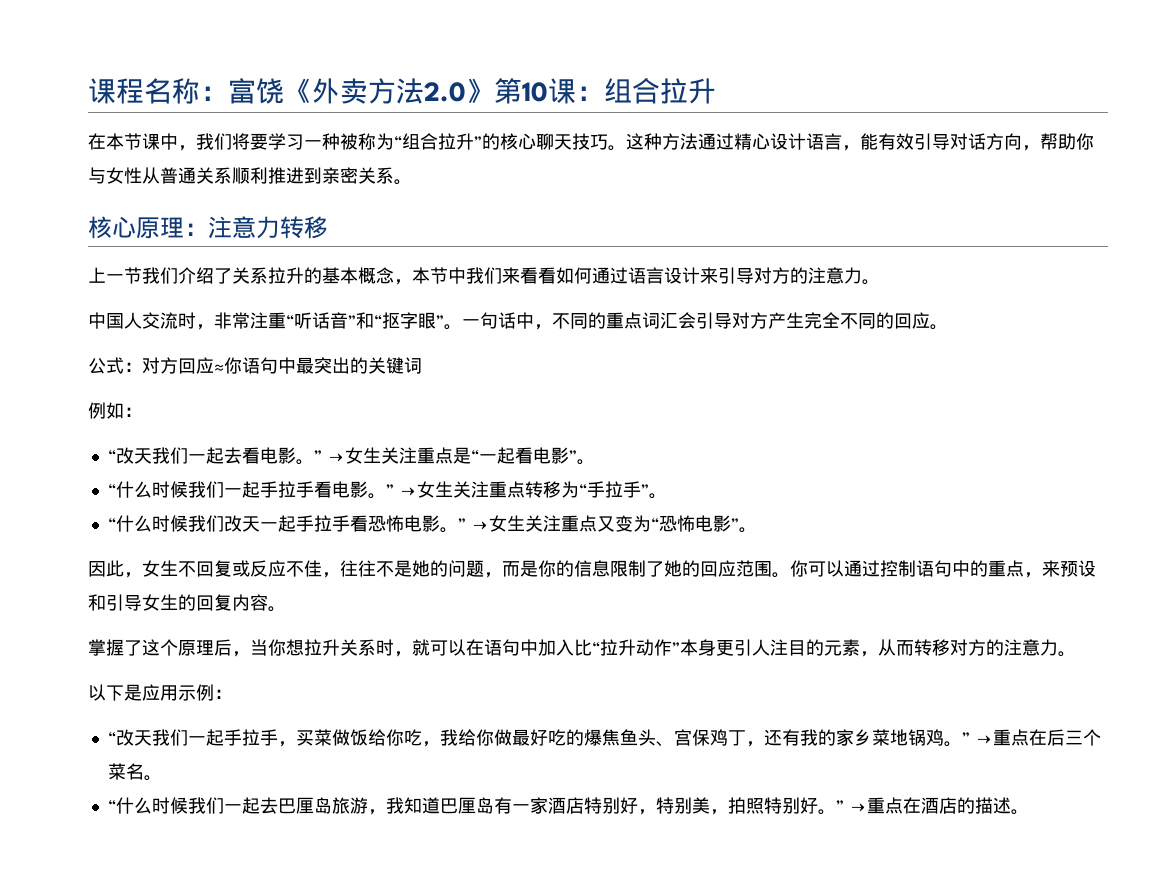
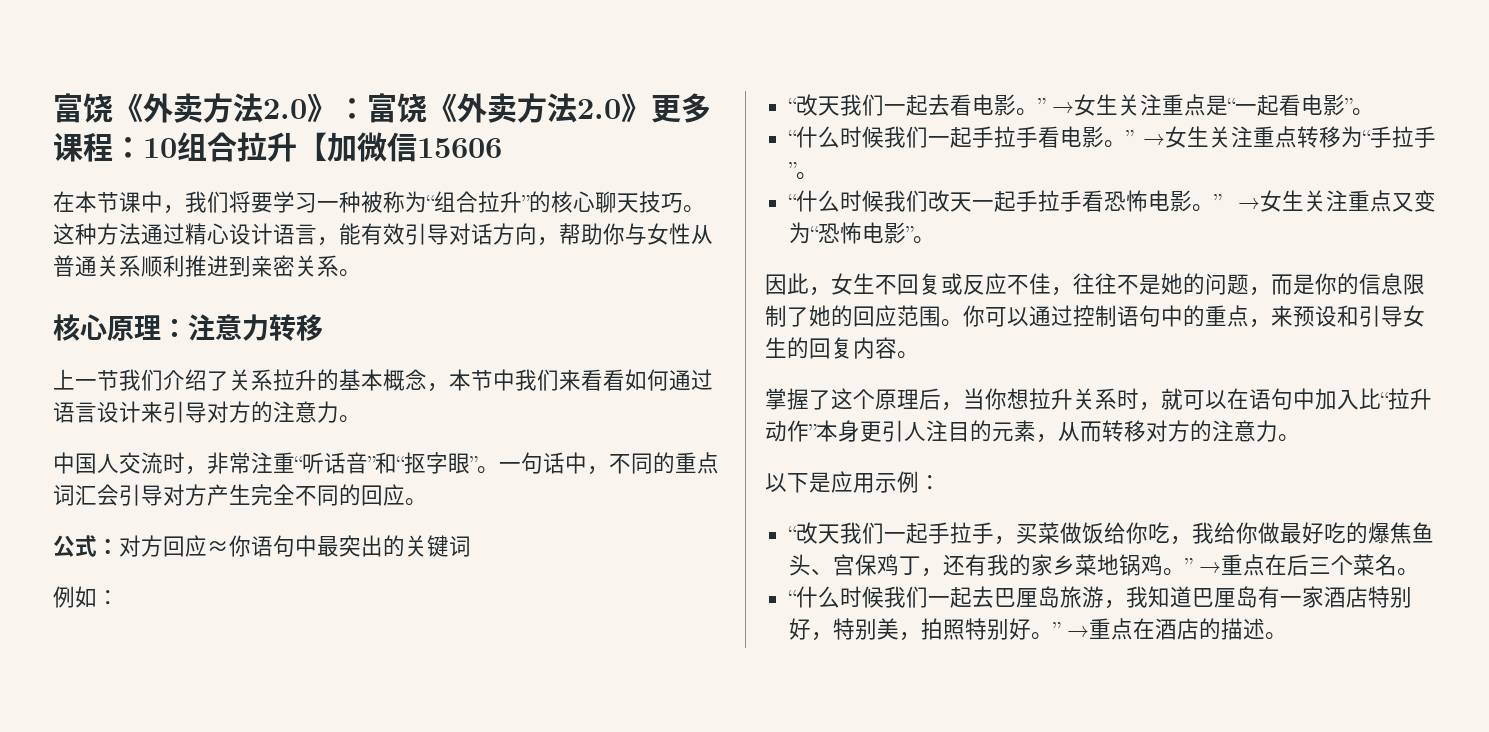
[88,78,200,104] 课程名称 -> [53,93,337,123] 富饶《外卖方法2.0》
[494,78,716,104] 第10课：组合拉升 -> [651,93,711,123] [53,132,502,162] 更多课程：10组合拉升【加微信15606

